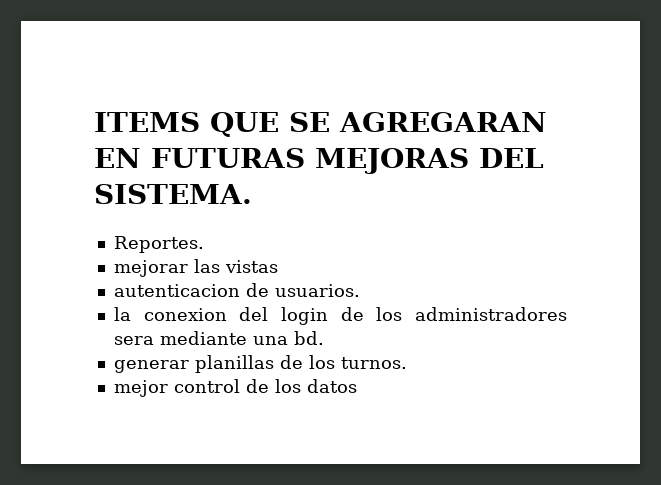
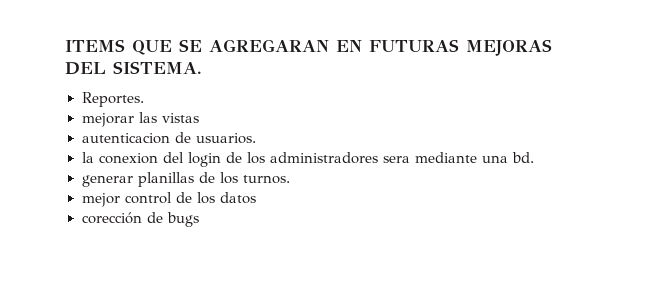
(357, 386) none -> [81,212,199,227] // corección de bugs

